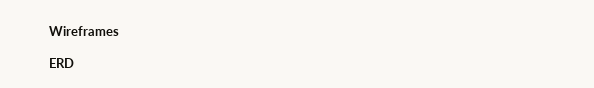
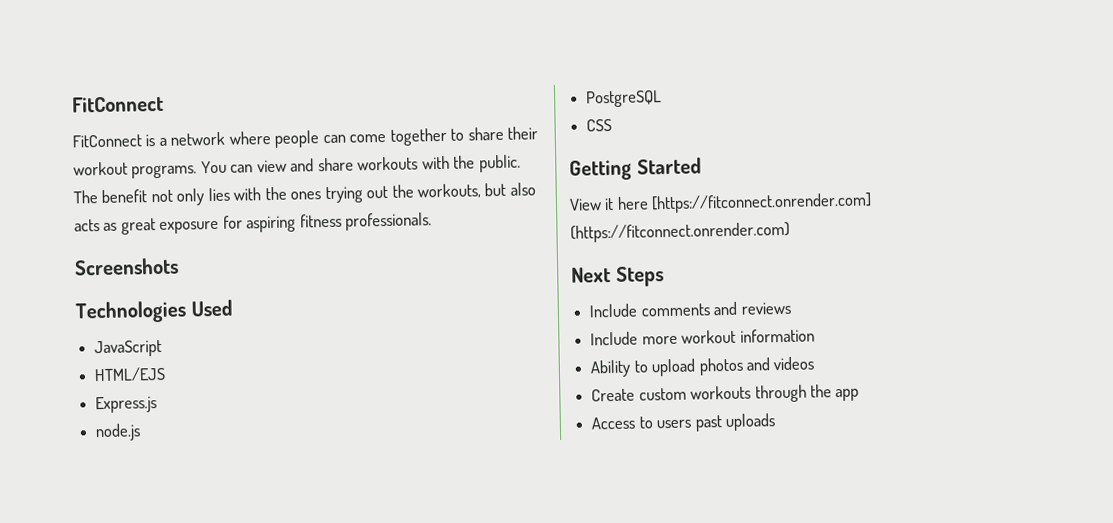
[49,26,119,36] [49,58,74,68] Wireframes // ERD -> [72,95,164,113] [72,126,539,148] [73,154,521,179] [73,182,536,206] [74,212,433,235] [74,257,179,276] [75,299,233,324] [94,339,163,358] [94,366,167,382] [95,396,158,414] [95,423,142,442] [586,90,663,108] [586,118,613,132] [569,157,702,181] [569,192,873,214] [570,221,790,243] [571,266,664,287] [589,301,791,318] [590,328,815,346] [590,356,815,378] [591,384,860,403] [591,413,776,432] FitConnect // FitConnect is a network where people can come together to share their workout programs. You can view and share workouts with the public. The benefit not only lies with the ones trying out the workouts, but also acts as great exposure for aspiring fitness professionals. // Screenshots // Technologies Used // JavaScript // HTML/EJS // Express.js // node.js // PostgreSQL // CSS // Getting Started // View it here [https://fitconnect.onrender.com] (https://fitconnect.onrender.com) // Next Steps // Include comments and reviews // Include more workout information // Ability to upload photos and videos // Create custom workouts through the app // Access to users past uploads

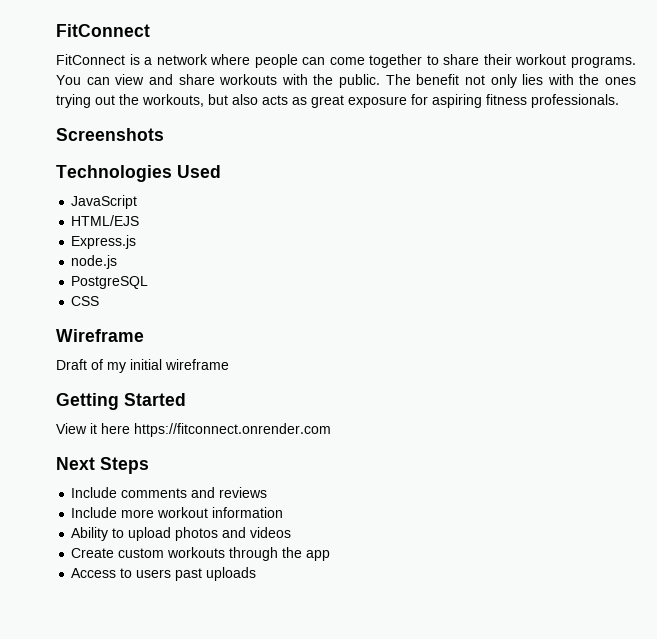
(613, 125) none -> [56,329,144,342] [56,359,229,373] // Wireframe // Draft of my initial wireframe
[651,192,873,214] [570,221,790,243] [https://fitconnect.onrender.com] (https://fitconnect.onrender.com) -> [134,423,331,437] https://fitconnect.onrender.com

